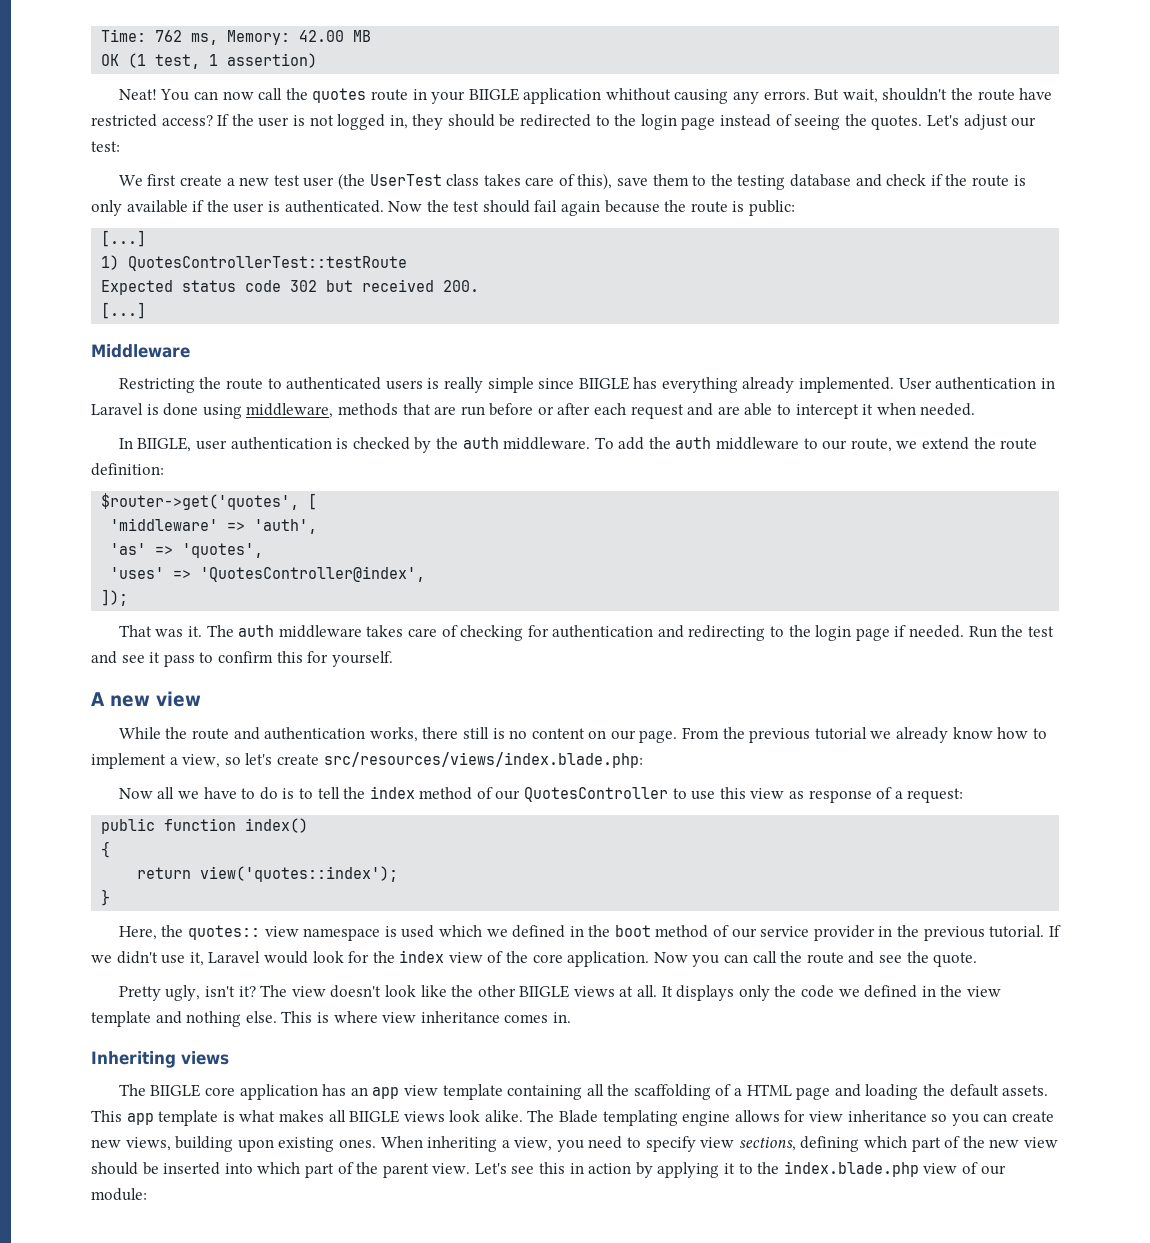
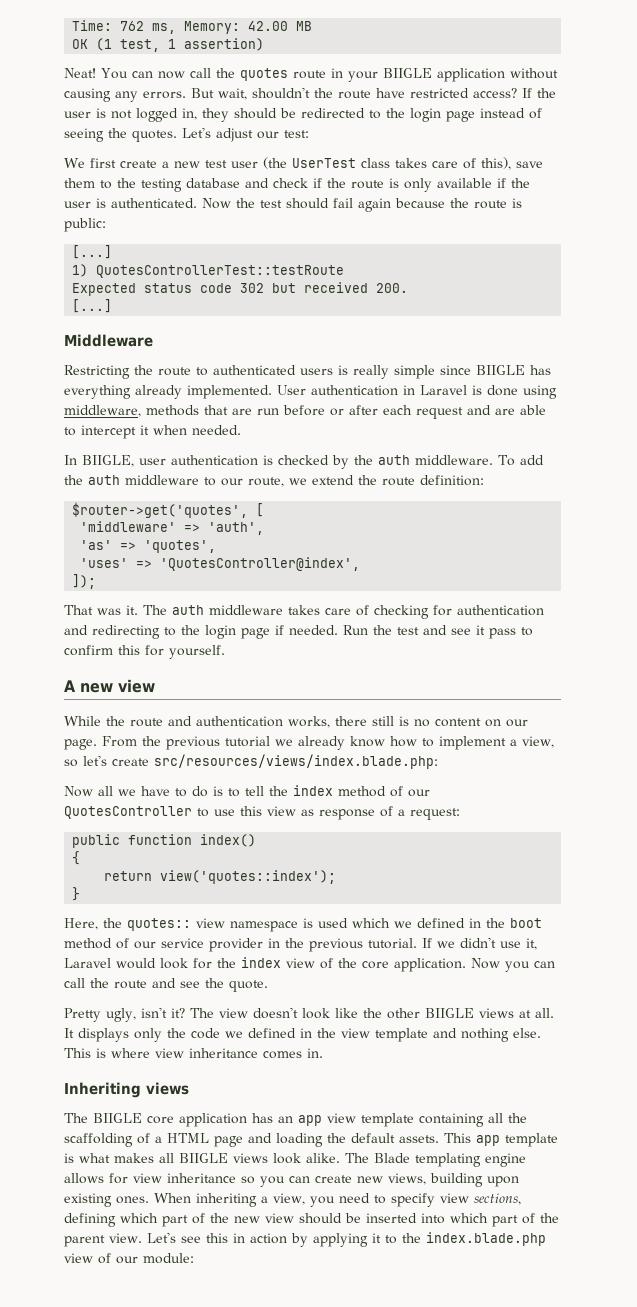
[605,88,671,101] whithout -> [509,68,558,79] without

